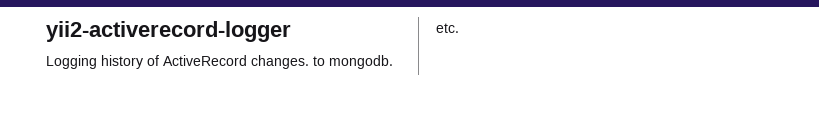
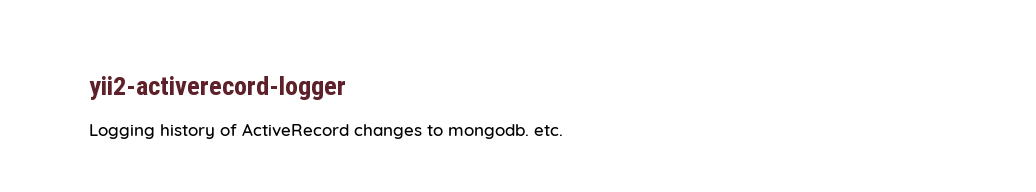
[251,55,309,69] changes. -> [354,124,422,139] changes

